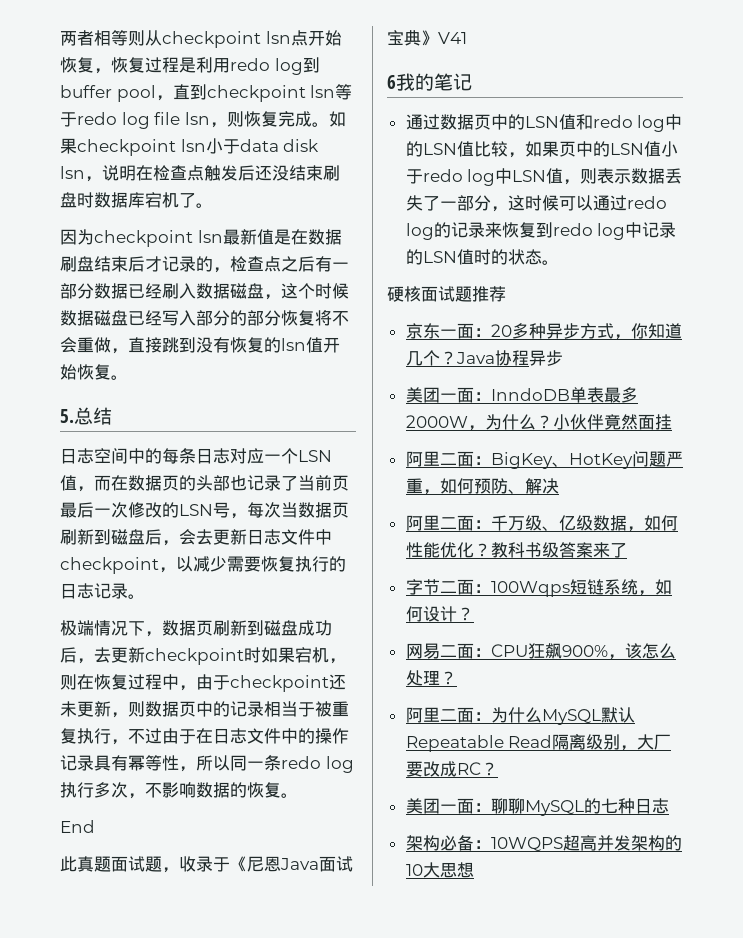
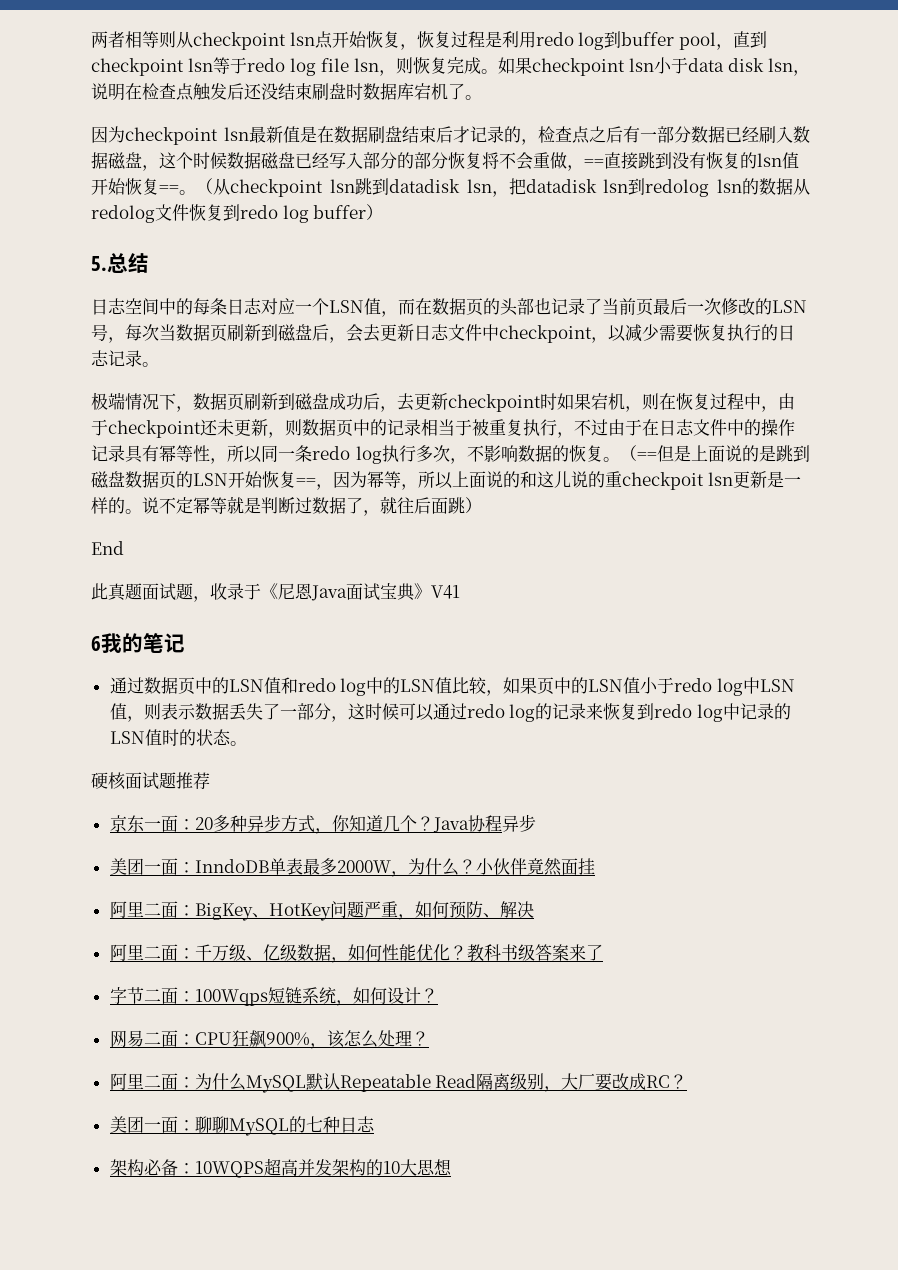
(128, 351) none -> [584,159,604,167] ==
[111,375,128,380] 。 -> [159,178,810,197] [91,204,384,223] ==。（从checkpoint lsn跳到datadisk lsn，把datadisk lsn到redolog lsn的数据从redolog文件恢复到redo log buffer）
(298, 795) none -> [620,445,810,462] [91,471,801,490] [91,496,482,516] （==但是上面说的是跳到磁盘数据页的LSN开始恢复==，因为幂等，所以上面说的和这儿说的重checkpoit lsn更新是一样的。说不定幂等就是判断过数据了，就往后面跳）

